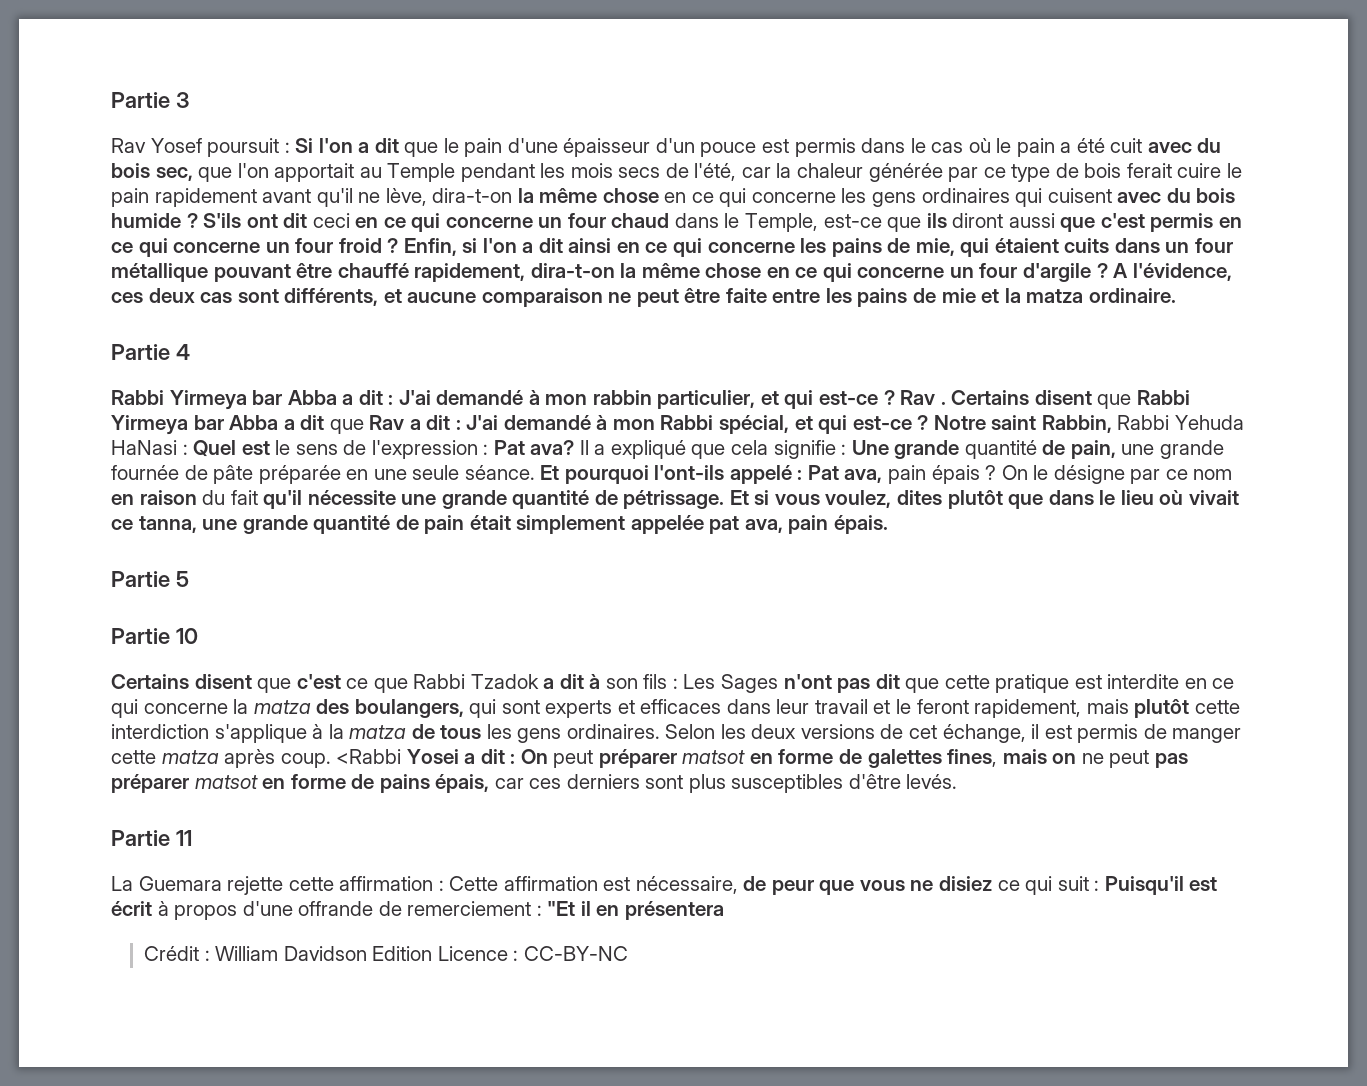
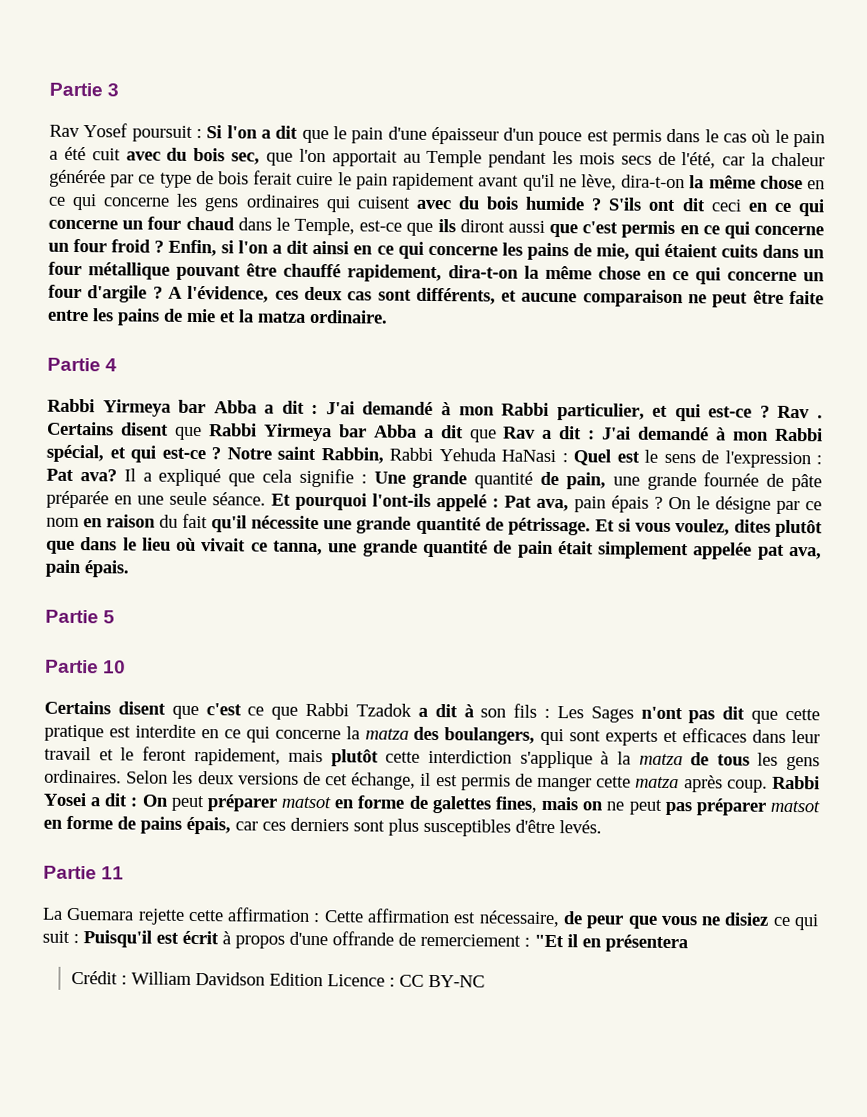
[592,390,652,405] rabbin -> [501,402,550,416] Rabbi
[336,749,402,764] <Rabbi -> [771,775,820,790] Rabbi
[523,946,628,961] CC-BY-NC -> [398,974,485,988] CC BY-NC

